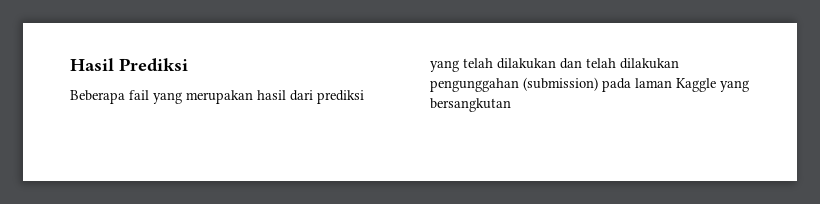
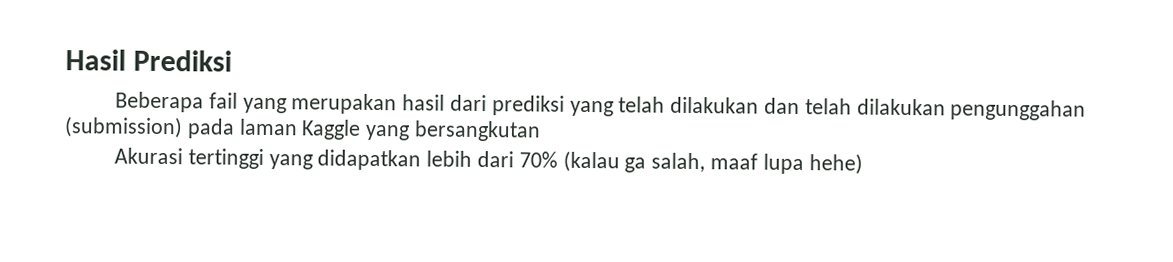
(511, 105) none -> [113,147,863,175] // Akurasi tertinggi yang didapatkan lebih dari 70% (kalau ga salah, maaf lupa hehe)

